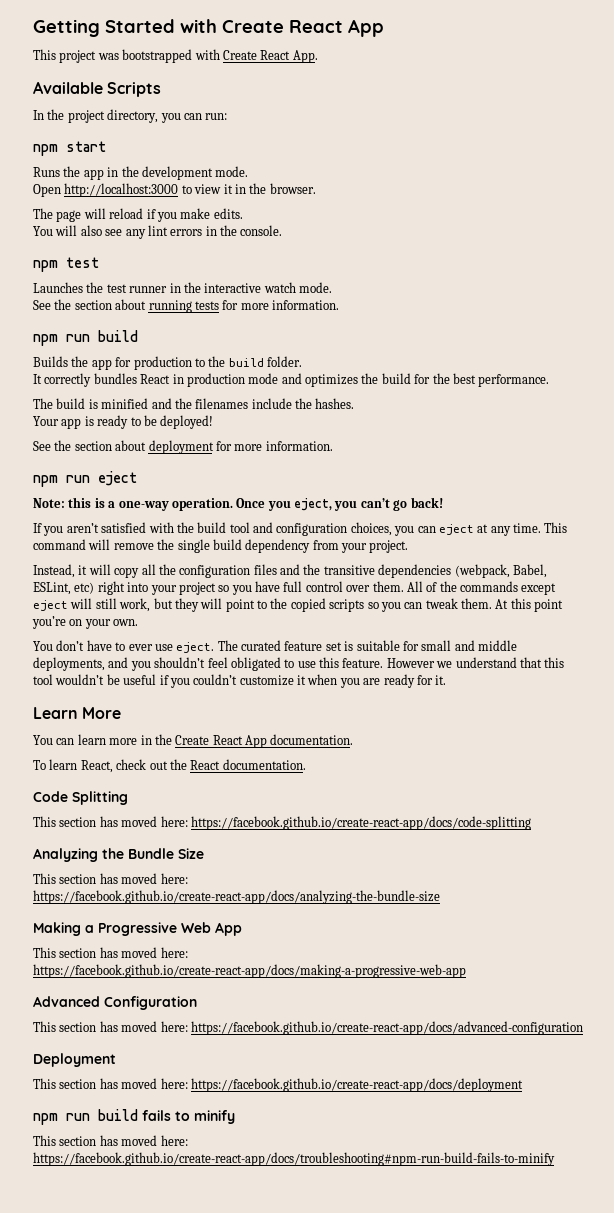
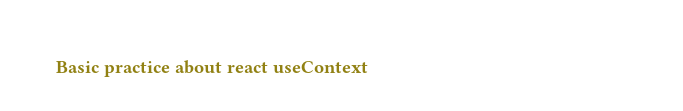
[33,19,384,37] [33,49,318,63] [33,81,162,97] [33,109,228,123] [33,141,106,156] [33,166,249,180] [33,183,316,197] [33,208,243,222] [33,225,283,239] [33,257,99,272] [33,282,332,293] [33,299,339,313] [33,330,138,346] [33,356,302,370] [33,373,550,387] [33,398,355,409] [33,415,214,429] [33,440,333,454] [33,471,137,487] [33,497,443,511] [33,522,568,536] [33,539,409,553] [33,564,547,578] [33,581,557,595] [33,598,564,612] [32,616,139,629] [33,640,517,653] [33,657,565,671] [33,674,447,688] [33,707,122,719] [33,734,354,748] [33,759,306,773] [33,791,128,805] [33,816,531,830] [33,848,204,862] [33,873,188,884] [33,890,440,904] [33,922,242,936] [33,947,188,958] [33,964,466,978] [33,996,197,1010] [33,1021,583,1035] [33,1053,116,1067] [33,1078,523,1092] [33,1109,235,1125] [33,1135,188,1146] [33,1152,555,1166] Getting Started with Create React App // This project was bootstrapped with Create React App. // Available Scripts // In the project directory, you can run: // npm start // Runs the app in the development mode. // Open http://localhost:3000 to view it in the browser. // The page will reload if you make edits. // You will also see any lint errors in the console. // npm test // Launches the test runner in the interactive watch mode. // See the section about running tests for more information. // npm run build // Builds the app for production to the build folder. // It correctly bundles React in production mode and optimizes the build for the best performance. // The build is minified and the filenames include the hashes. // Your app is ready to be deployed! // See the section about deployment for more information. // npm run eject // Note: this is a one-way operation. Once you eject, you can’t go back! // If you aren’t satisfied with the build tool and configuration choices, you can eject at any time. This command will remove the single build dependency from your project. // Instead, it will copy all the configuration files and the transitive dependencies (webpack, Babel, ESLint, etc) right into your project so you have full control over them. All of the commands except eject will still work, but they will point to the copied scripts so you can tweak them. At this point you’re on your own. // You don’t have to ever use eject. The curated feature set is suitable for small and middle deployments, and you shouldn’t feel obligated to use this feature. However we understand that this tool wouldn’t be useful if you couldn’t customize it when you are ready for it. // Learn More // You can learn more in the Create React App documentation. // To learn React, check out the React documentation. // Code Splitting // This section has moved here: https://facebook.github.io/create-react-app/docs/code-splitting // Analyzing the Bundle Size // This section has moved here: https://facebook.github.io/create-react-app/docs/analyzing-the-bundle-size // Making a Progressive Web App // This section has moved here: https://facebook.github.io/create-react-app/docs/making-a-progressive-web-app // Advanced Configuration // This section has moved here: https://facebook.github.io/create-react-app/docs/advanced-configuration // Deployment // This section has moved here: https://facebook.github.io/create-react-app/docs/deployment // npm run build fails to minify // This section has moved here: https://facebook.github.io/create-react-app/docs/troubleshooting#npm-run-build-fails-to-minify -> [56,60,368,77] Basic practice about react useContext

